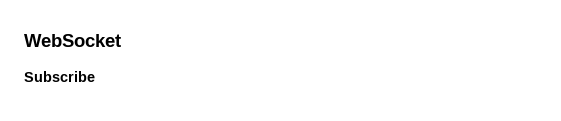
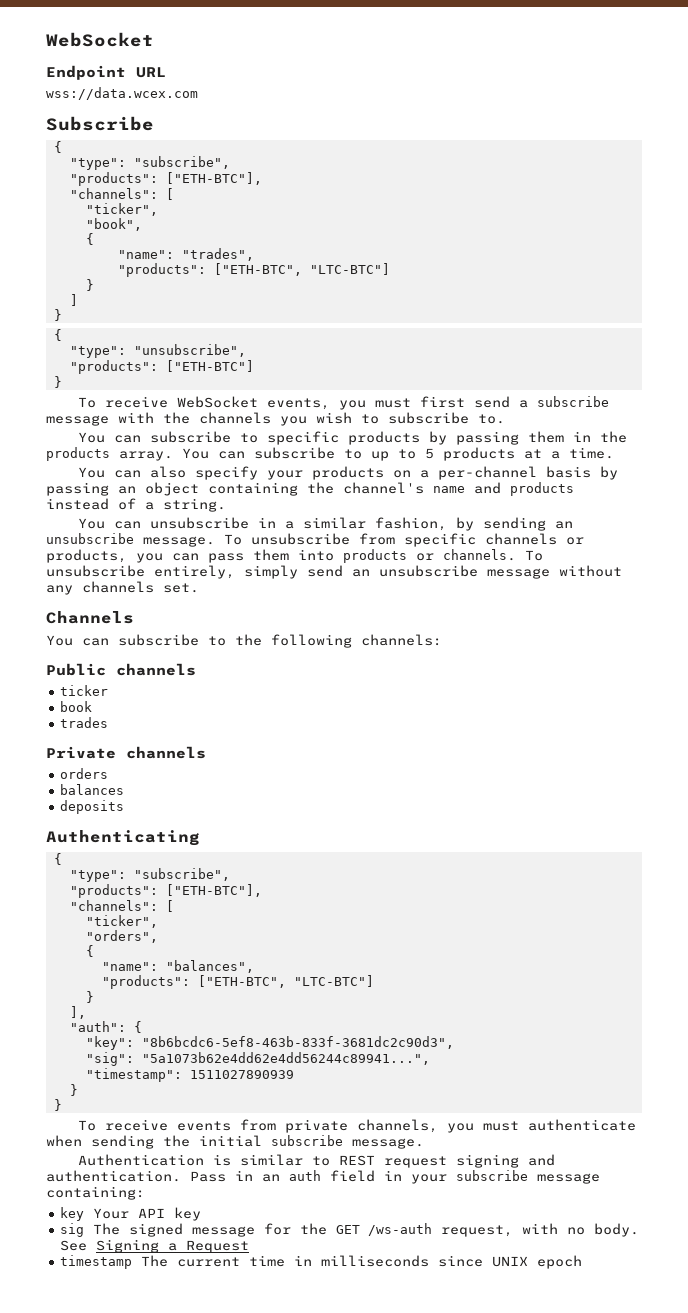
[24,71,95,82] Subscribe -> [46,65,166,80] [46,87,198,100] [46,116,154,131] [53,141,62,153] [69,156,230,170] [69,172,262,186] [69,188,174,200] [85,203,158,216] [85,218,142,231] [85,233,94,245] [117,248,254,261] [117,263,390,277] [85,279,94,291] [69,294,78,306] [53,309,62,321] [53,329,62,341] [69,344,246,358] [69,360,254,374] [53,376,62,388] [77,396,609,410] [46,412,505,426] [77,431,627,445] [46,447,614,461] [77,466,618,480] [46,482,574,496] [46,498,226,512] [77,517,573,531] [46,533,584,547] [46,549,543,563] [46,565,622,579] [46,581,199,595] [46,611,134,624] [46,634,442,648] [46,663,196,676] [60,685,109,696] [60,701,93,712] [60,717,109,728] [46,746,206,759] [60,768,109,779] [60,784,125,795] [60,800,125,814] [46,830,200,846] [53,853,62,865] [69,868,230,882] [69,884,262,898] [69,900,174,912] [85,915,158,928] [85,930,158,943] [85,945,94,957] [101,960,254,973] [101,975,374,989] [85,991,94,1003] [69,1006,86,1019] [69,1021,142,1033] [85,1036,454,1050] [85,1052,430,1066] [85,1068,294,1082] [69,1084,78,1096] [53,1099,62,1111] [77,1119,636,1133] [46,1135,424,1149] [77,1154,555,1168] [46,1170,600,1184] [46,1186,145,1200] [60,1207,202,1221] [60,1223,640,1237] [60,1239,250,1253] [60,1255,583,1269] Endpoint URL // wss://data.wcex.com // Subscribe // { // "type": "subscribe", // "products": ["ETH-BTC"], // "channels": [ // "ticker", // "book", // { // "name": "trades", // "products": ["ETH-BTC", "LTC-BTC"] // } // ] // } // { // "type": "unsubscribe", // "products": ["ETH-BTC"] // } // To receive WebSocket events, you must first send a subscribe message with the channels you wish to subscribe to. // You can subscribe to specific products by passing them in the products array. You can subscribe to up to 5 products at a time. // You can also specify your products on a per-channel basis by passing an object containing the channel's name and products instead of a string. // You can unsubscribe in a similar fashion, by sending an unsubscribe message. To unsubscribe from specific channels or products, you can pass them into products or channels. To unsubscribe entirely, simply send an unsubscribe message without any channels set. // Channels // You can subscribe to the following channels: // Public channels // ticker // book // trades // Private channels // orders // balances // deposits // Authenticating // { // "type": "subscribe", // "products": ["ETH-BTC"], // "channels": [ // "ticker", // "orders", // { // "name": "balances", // "products": ["ETH-BTC", "LTC-BTC"] // } // ], // "auth": { // "key": "8b6bcdc6-5ef8-463b-833f-3681dc2c90d3", // "sig": "5a1073b62e4dd62e4dd56244c89941...", // "timestamp": 1511027890939 // } // } // To receive events from private channels, you must authenticate when sending the initial subscribe message. // Authentication is similar to REST request signing and authentication. Pass in an auth field in your subscribe message containing: // key Your API key // sig The signed message for the GET /ws-auth request, with no body. See Signing a Request // timestamp The current time in milliseconds since UNIX epoch

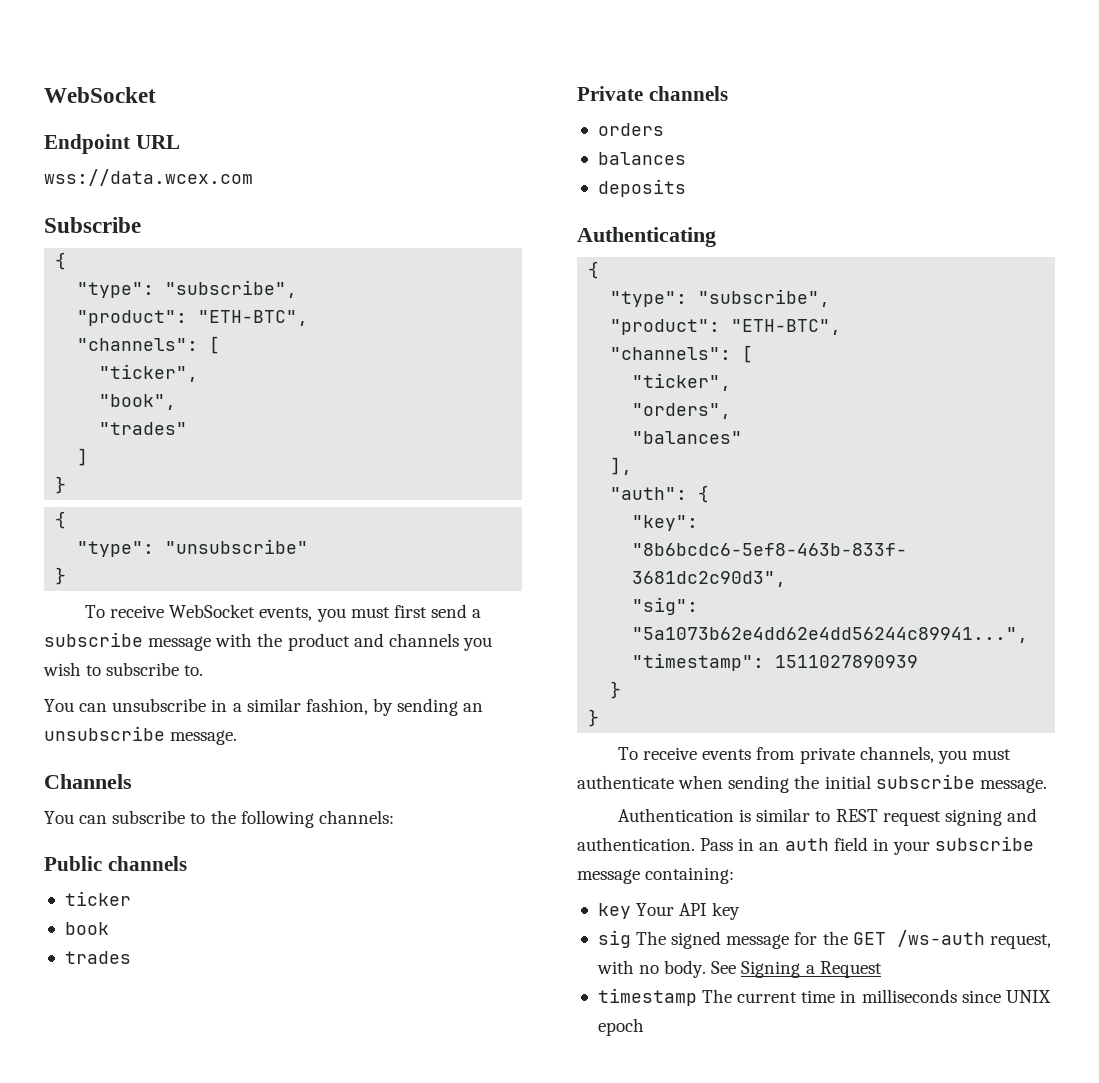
[69,172,262,186] "products": ["ETH-BTC"], -> [77,310,309,326] "product": "ETH-BTC",
[85,233,94,245] [117,248,254,261] [117,263,390,277] [85,279,94,291] { // "name": "trades", // "products": ["ETH-BTC", "LTC-BTC"] // } -> [99,422,188,435] "trades"
[133,344,246,357] [69,360,254,374] "unsubscribe", // "products": ["ETH-BTC"] -> [165,539,309,554] "unsubscribe"
(190, 418) none -> [287,633,384,651] product and
[77,431,627,445] [46,447,614,461] [77,466,618,480] [46,482,574,496] [46,498,226,512] // You can subscribe to specific products by passing them in the products array. You can subscribe to up to 5 products at a time. // You can also specify your products on a per-channel basis by passing an object containing the channel's name and products instead of a string. -> (204, 670) none
[224,533,584,547] [46,549,543,563] [46,565,622,579] [46,581,199,595] To unsubscribe from specific channels or products, you can pass them into products or channels. To unsubscribe entirely, simply send an unsubscribe message without any channels set. -> (238, 737) none
[69,884,262,898] "products": ["ETH-BTC"], -> [610,319,842,335] "product": "ETH-BTC",
[85,945,94,957] [101,960,254,973] [101,975,374,989] [85,991,94,1003] { // "name": "balances", // "products": ["ETH-BTC", "LTC-BTC"] // } -> [632,431,743,444] "balances"

